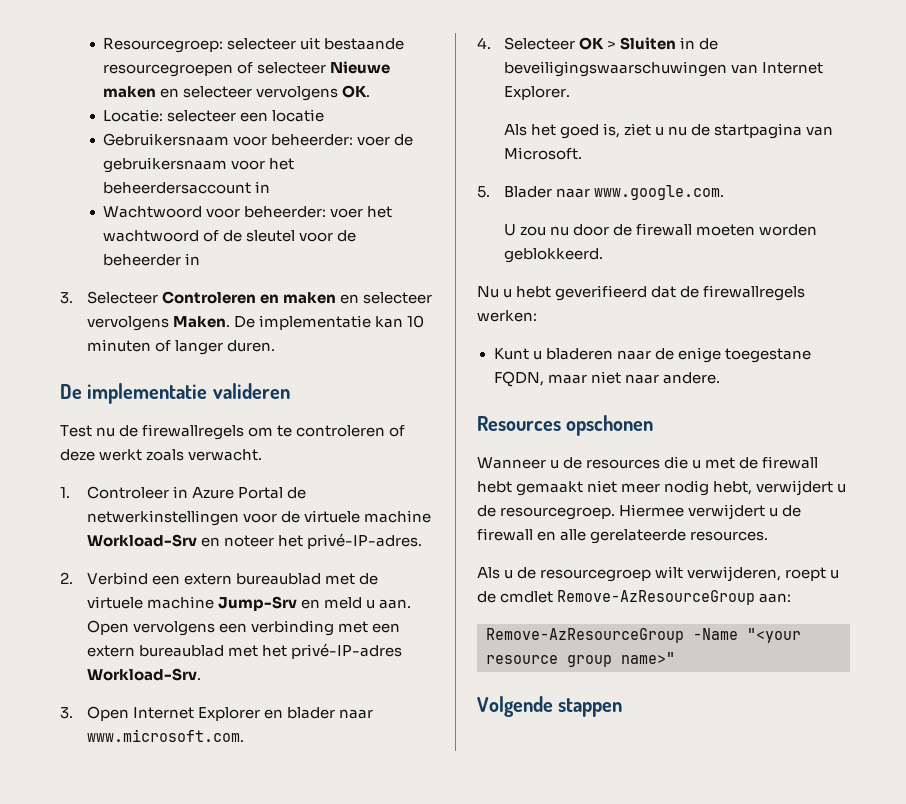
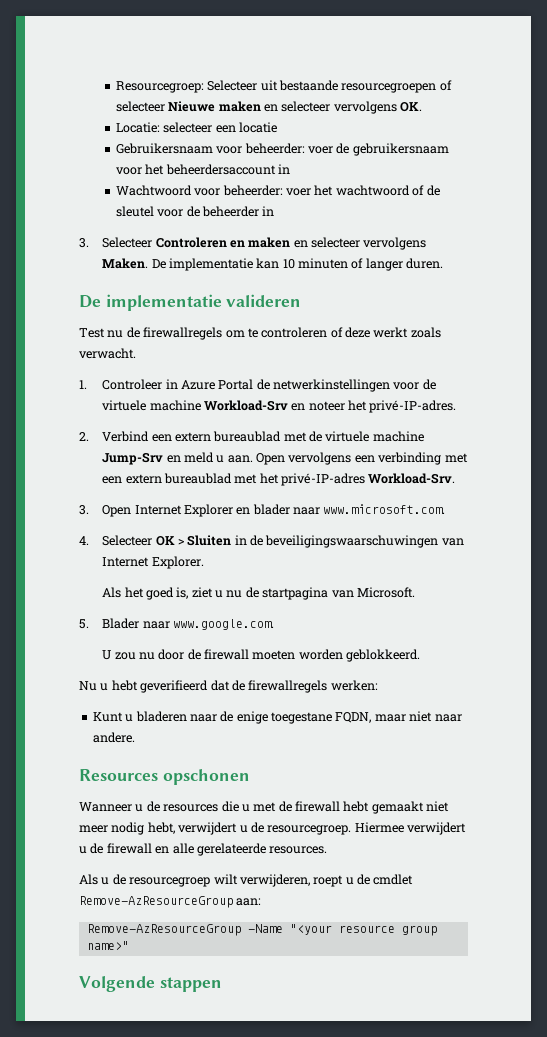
[227,38,297,50] selecteer -> [207,80,258,91] Selecteer

